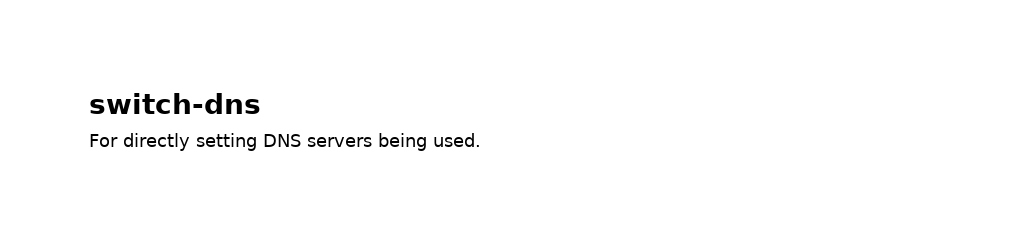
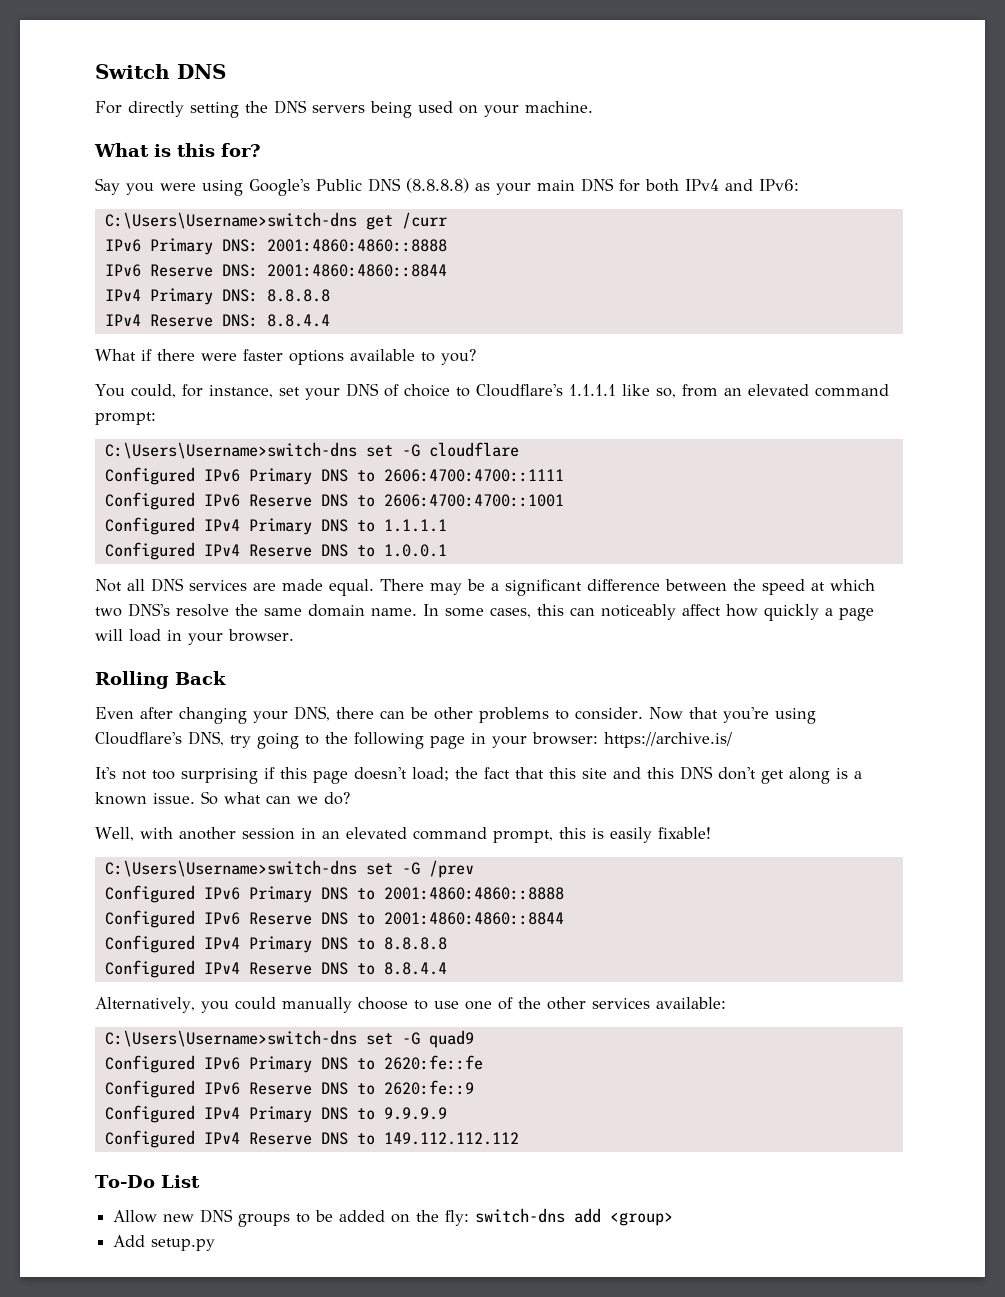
[89,93,261,114] switch-dns -> [95,64,226,79] Switch DNS
(257, 142) none -> [245,101,268,113] the
[433,133,481,147] used. -> [418,101,593,117] [94,143,261,157] [95,178,799,196] [104,212,447,230] [104,238,447,255] [104,264,447,277] [104,288,330,305] [104,314,330,327] [95,349,476,365] [95,383,889,400] [95,412,156,425] [104,442,519,459] [104,467,564,485] [104,492,564,510] [104,517,447,535] [104,542,447,560] [95,578,875,596] [95,603,874,621] [95,629,294,645] [95,671,226,689] [95,706,816,724] [95,731,732,749] [95,766,862,784] [95,791,350,805] [95,827,711,843] [104,860,474,878] [104,885,564,903] [104,910,564,928] [104,935,447,953] [104,960,447,978] [95,997,726,1013] [104,1030,474,1048] [104,1055,483,1073] [104,1080,474,1098] [104,1105,447,1123] [104,1130,519,1148] [95,1175,200,1188] [113,1208,674,1227] [113,1235,216,1251] used on your machine. // What is this for? // Say you were using Google's Public DNS (8.8.8.8) as your main DNS for both IPv4 and IPv6: // C:\Users\Username>switch-dns get /curr // IPv6 Primary DNS: 2001:4860:4860::8888 // IPv6 Reserve DNS: 2001:4860:4860::8844 // IPv4 Primary DNS: 8.8.8.8 // IPv4 Reserve DNS: 8.8.4.4 // What if there were faster options available to you? // You could, for instance, set your DNS of choice to Cloudflare's 1.1.1.1 like so, from an elevated command prompt: // C:\Users\Username>switch-dns set -G cloudflare // Configured IPv6 Primary DNS to 2606:4700:4700::1111 // Configured IPv6 Reserve DNS to 2606:4700:4700::1001 // Configured IPv4 Primary DNS to 1.1.1.1 // Configured IPv4 Reserve DNS to 1.0.0.1 // Not all DNS services are made equal. There may be a significant difference between the speed at which two DNS's resolve the same domain name. In some cases, this can noticeably affect how quickly a page will load in your browser. // Rolling Back // Even after changing your DNS, there can be other problems to consider. Now that you're using Cloudflare's DNS, try going to the following page in your browser: https://archive.is/ // It's not too surprising if this page doesn't load; the fact that this site and this DNS don't get along is a known issue. So what can we do? // Well, with another session in an elevated command prompt, this is easily fixable! // C:\Users\Username>switch-dns set -G /prev // Configured IPv6 Primary DNS to 2001:4860:4860::8888 // Configured IPv6 Reserve DNS to 2001:4860:4860::8844 // Configured IPv4 Primary DNS to 8.8.8.8 // Configured IPv4 Reserve DNS to 8.8.4.4 // Alternatively, you could manually choose to use one of the other services available: // C:\Users\Username>switch-dns set -G quad9 // Configured IPv6 Primary DNS to 2620:fe::fe // Configured IPv6 Reserve DNS to 2620:fe::9 // Configured IPv4 Primary DNS to 9.9.9.9 // Configured IPv4 Reserve DNS to 149.112.112.112 // To-Do List // Allow new DNS groups to be added on the fly: switch-dns add <group> // Add setup.py

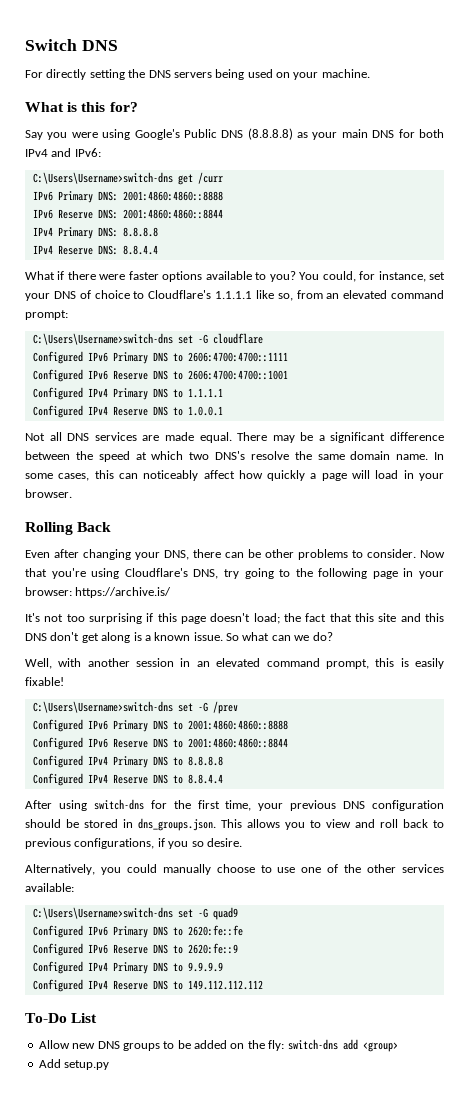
(476, 357) // -> (296, 276) none
(447, 968) none -> [25,799,444,811] [25,818,444,831] [25,838,242,849] // After using switch-dns for the first time, your previous DNS configuration should be stored in dns_groups.json. This allows you to view and roll back to previous configurations, if you so desire.

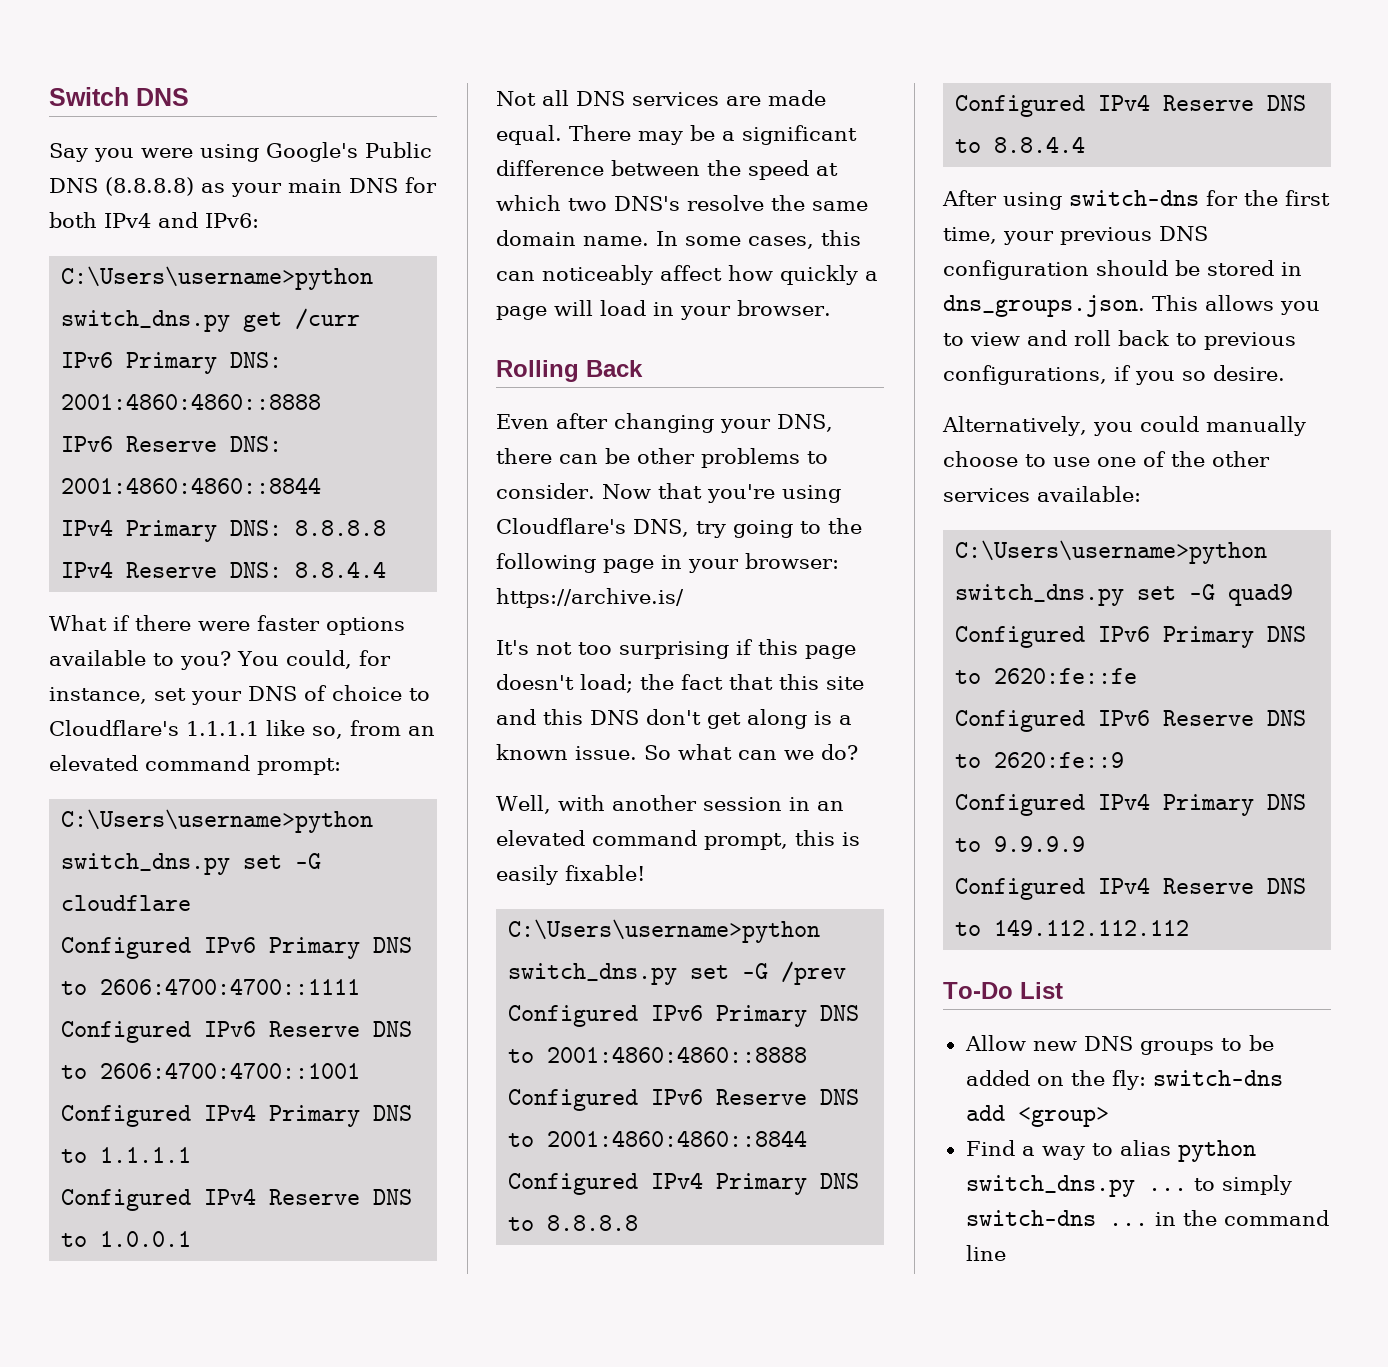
[25,69,370,80] [25,102,138,112] // For directly setting the DNS servers being used on your machine. // What is this for? -> (189, 97) none
[32,172,173,184] C:\Users\Username>switch-dns -> [61,266,374,290] [61,310,231,332] C:\Users\username>python switch_dns.py
[32,333,173,345] C:\Users\Username>switch-dns -> [61,809,374,833] [61,853,231,875] C:\Users\username>python switch_dns.py
[32,701,173,713] C:\Users\Username>switch-dns -> [508,919,821,943] [508,963,678,985] C:\Users\username>python switch_dns.py
[32,907,173,919] C:\Users\Username>switch-dns -> [955,540,1268,564] [955,584,1125,606] C:\Users\username>python switch_dns.py
[38,1059,110,1070] Add setup.py -> [965,1140,1256,1162] [965,1175,1292,1197] [965,1210,1329,1226] [965,1245,1006,1261] Find a way to alias python switch_dns.py ... to simply switch-dns ... in the command line

